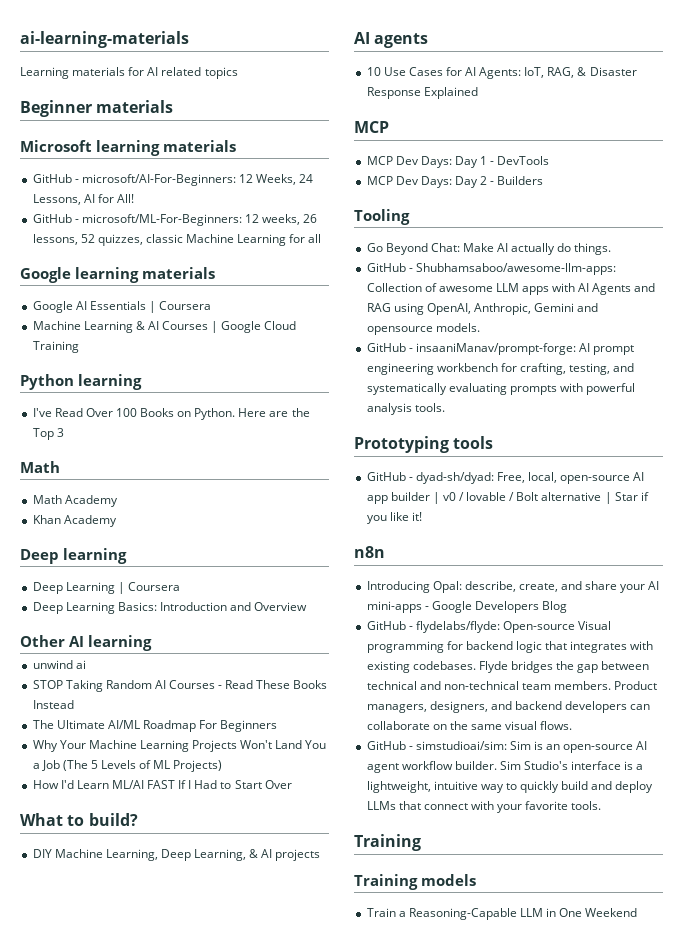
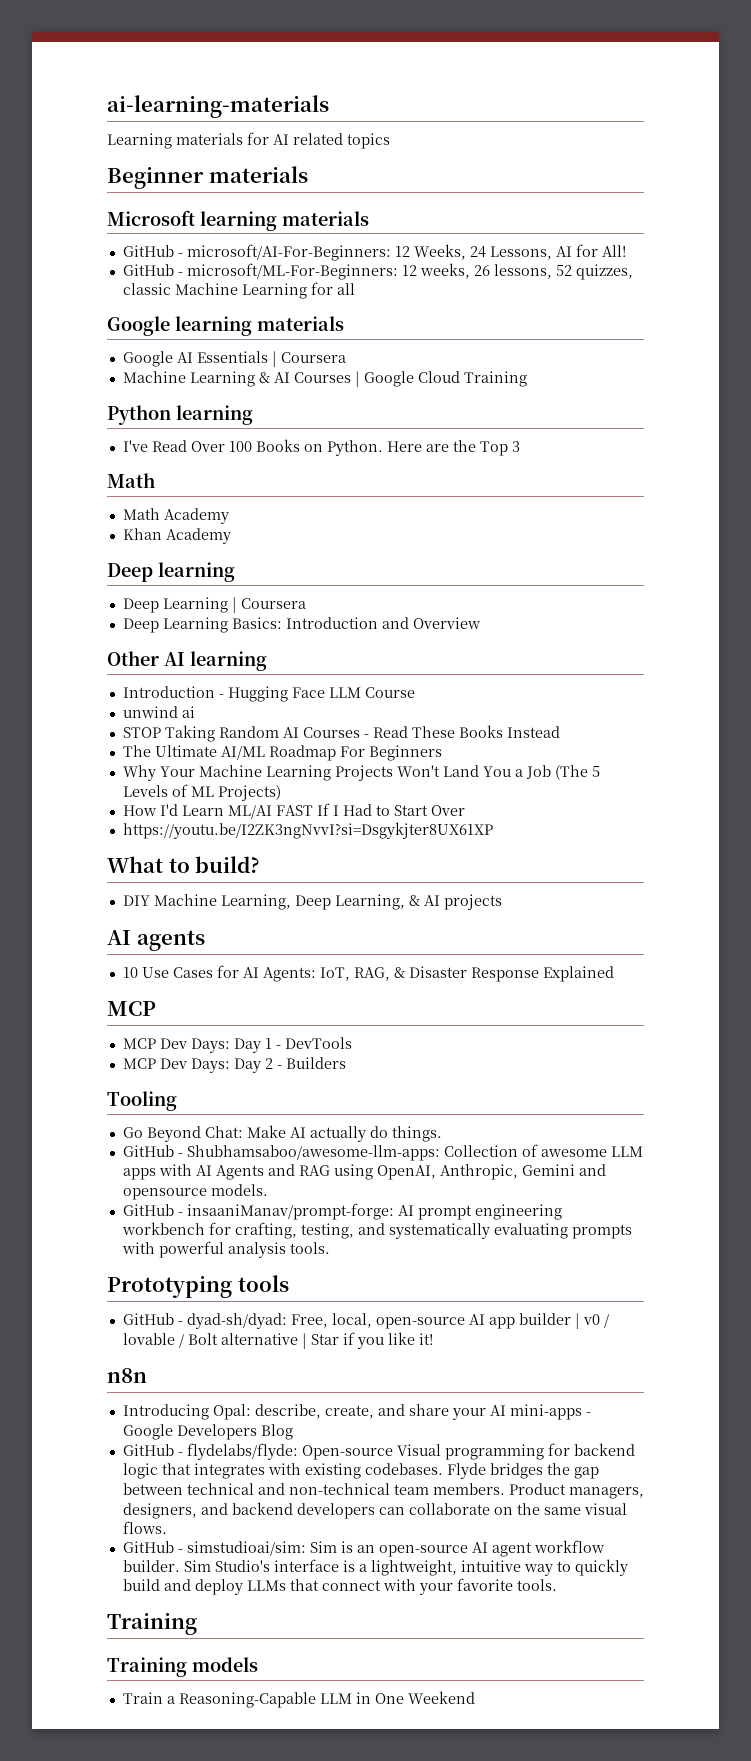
(152, 643) none -> [122,686,415,702] // Introduction - Hugging Face LLM Course
(292, 784) none -> [122,822,493,839] // https://youtu.be/I2ZK3ngNvvI?si=Dsgykjter8UX61XP

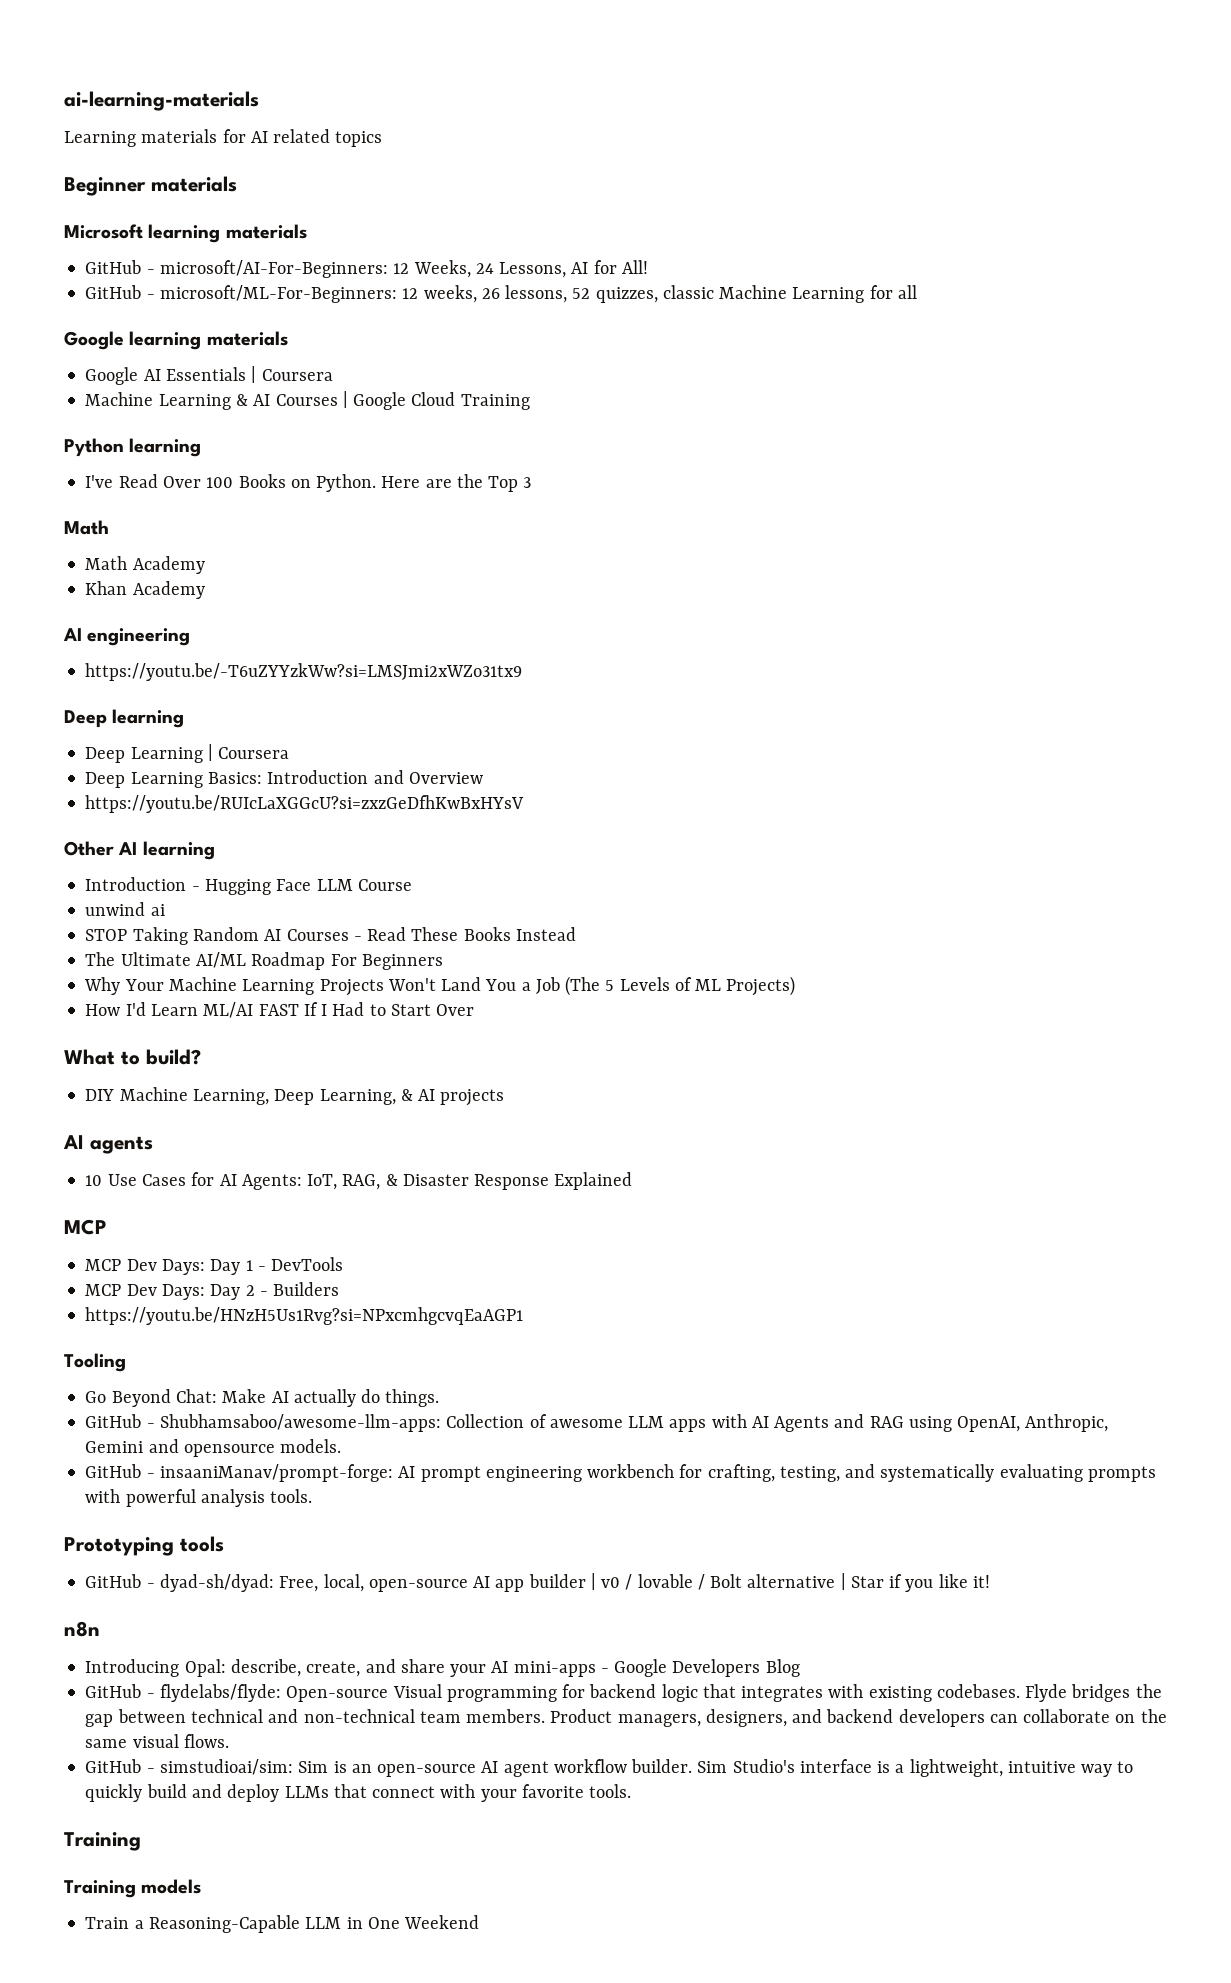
(231, 536) none -> [63,628,191,646] [85,663,523,681] // AI engineering // https://youtu.be/-T6uZYYzkWw?si=LMSJmi2xWZo31tx9
(481, 623) none -> [85,795,525,813] // https://youtu.be/RUIcLaXGGcU?si=zxzGeDfhKwBxHYsV
[122,822,493,839] // https://youtu.be/I2ZK3ngNvvI?si=Dsgykjter8UX61XP -> (475, 1010) none
(346, 1063) none -> [85,1307,524,1325] // https://youtu.be/HNzH5Us1Rvg?si=NPxcmhgcvqEaAGP1

